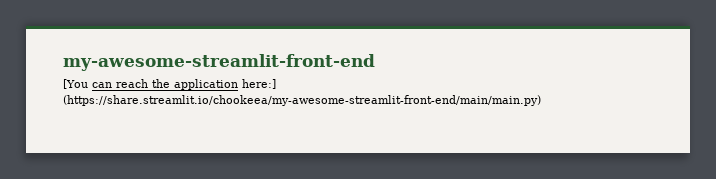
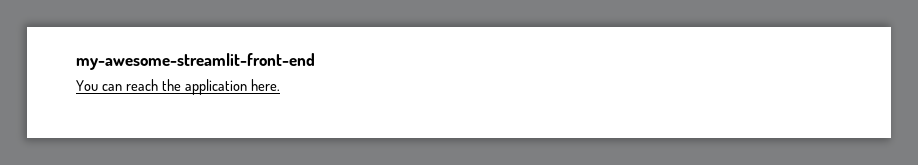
[63,79,88,89] [You -> [76,80,98,91] You
[242,79,276,89] [63,95,541,106] here:] (https://share.streamlit.io/chookeea/my-awesome-streamlit-front-end/main/main.py) -> [250,79,280,91] here.

